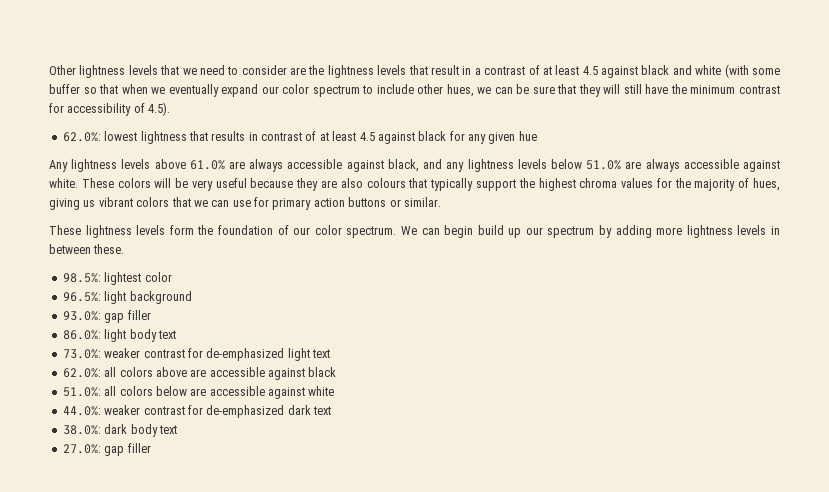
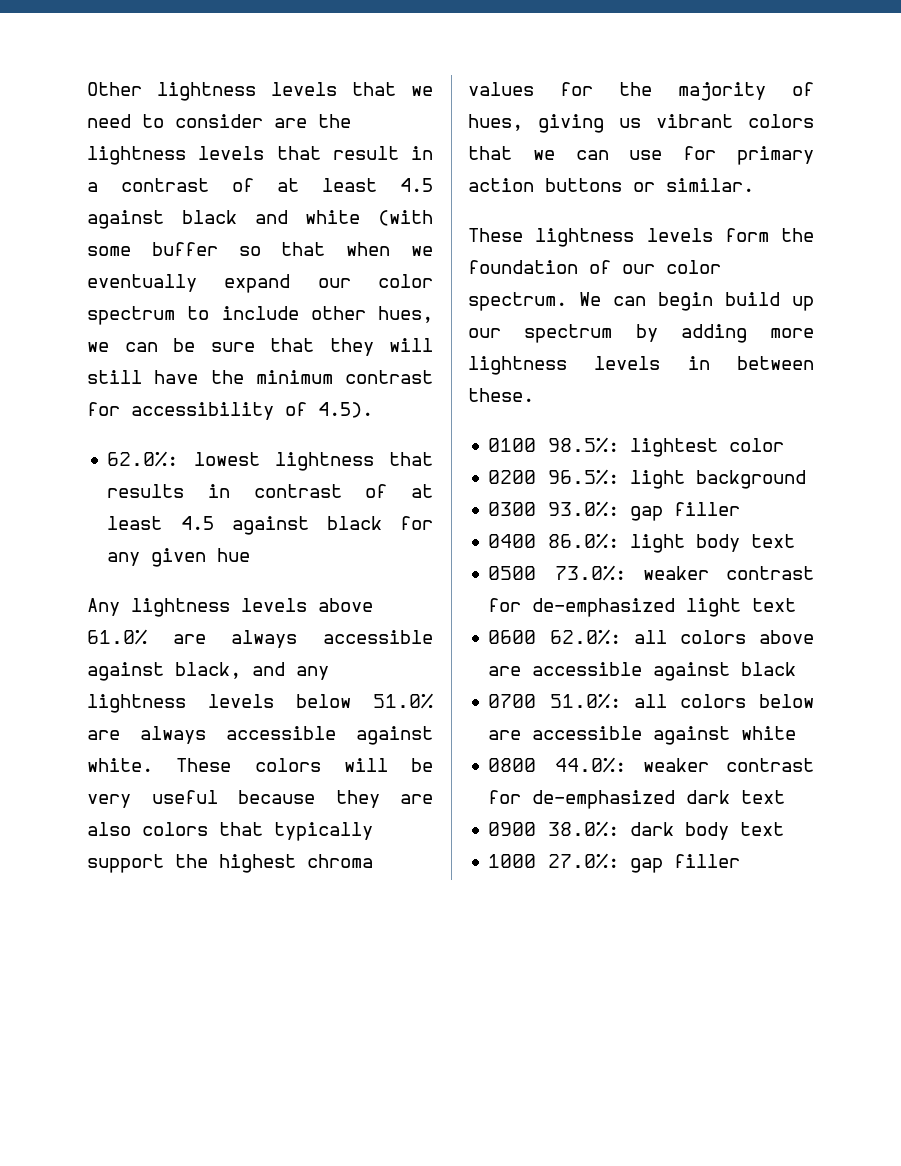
[366,178,406,188] colours -> [142,822,208,836] colors
(125, 249) none -> [488,438,537,452] 0100
(172, 277) none -> [488,470,537,484] 0200
(192, 297) none -> [488,502,537,516] 0300
(151, 315) none -> [488,534,537,548] 0400
(176, 334) none -> [488,566,537,580] 0500
(330, 353) none -> [488,630,537,644] 0600
(337, 372) none -> [488,694,537,708] 0700
(335, 391) none -> [488,758,537,772] 0800
(331, 410) none -> [488,822,537,836] 0900
(177, 429) none -> [488,854,537,868] 1000

